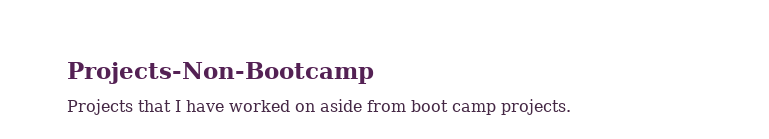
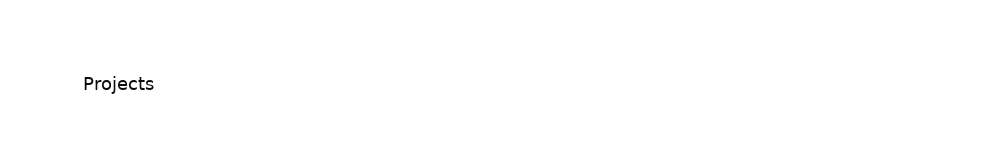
[67,62,374,84] [67,99,571,115] Projects-Non-Bootcamp // Projects that I have worked on aside from boot camp projects. -> [83,76,154,94] Projects

